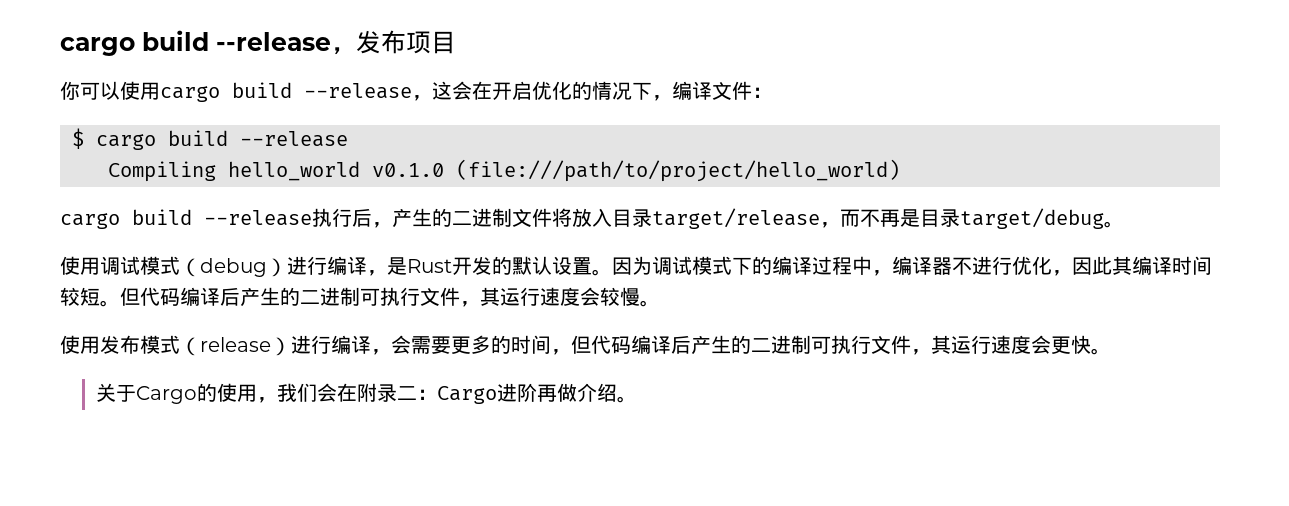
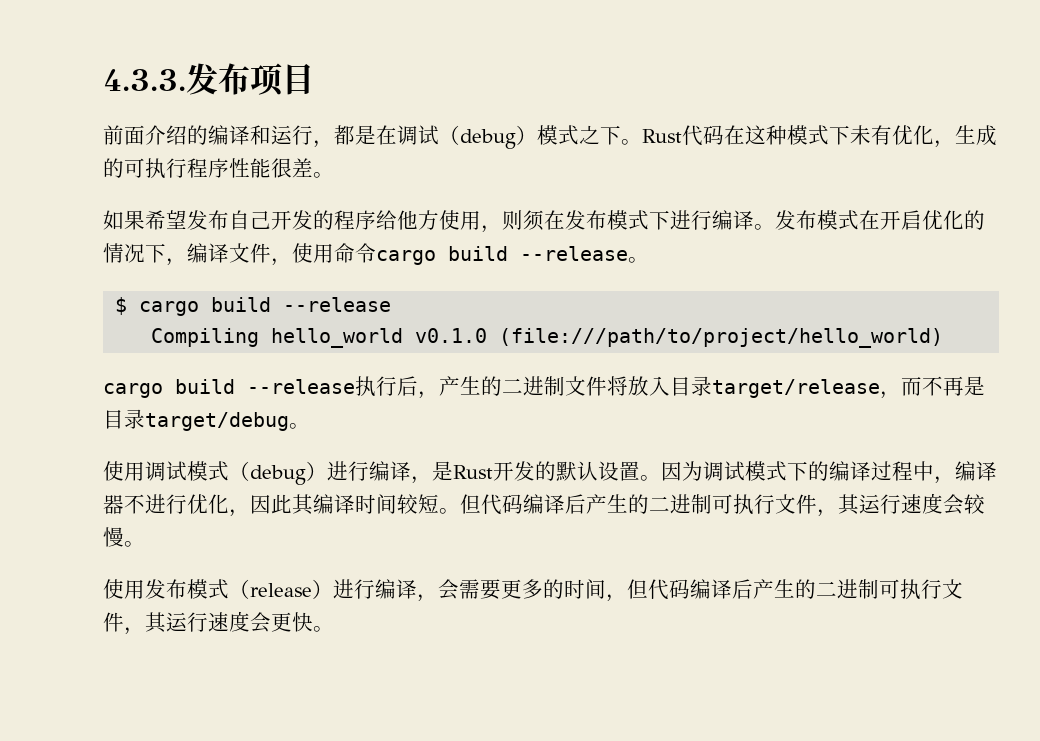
[60,30,356,56] cargo build --release， -> [103,69,186,91] 4.3.3.
[60,81,472,102] 你可以使用cargo build --release，这会 -> [103,125,997,149] [103,158,334,179] [103,210,859,233] 前面介绍的编译和运行，都是在调试（debug）模式之下。Rust代码在这种模式下未有优化，生成的可执行程序性能很差。 // 如果希望发布自己开发的程序给他方使用，则须在发布模式下进行编译。发布模式
[752,87,772,98] ： -> [271,243,649,266] ，使用命令cargo build --release。
[95,383,637,404] // 关于Cargo的使用，我们会在附录二：Cargo进阶再做介绍。 -> (334, 629) none

